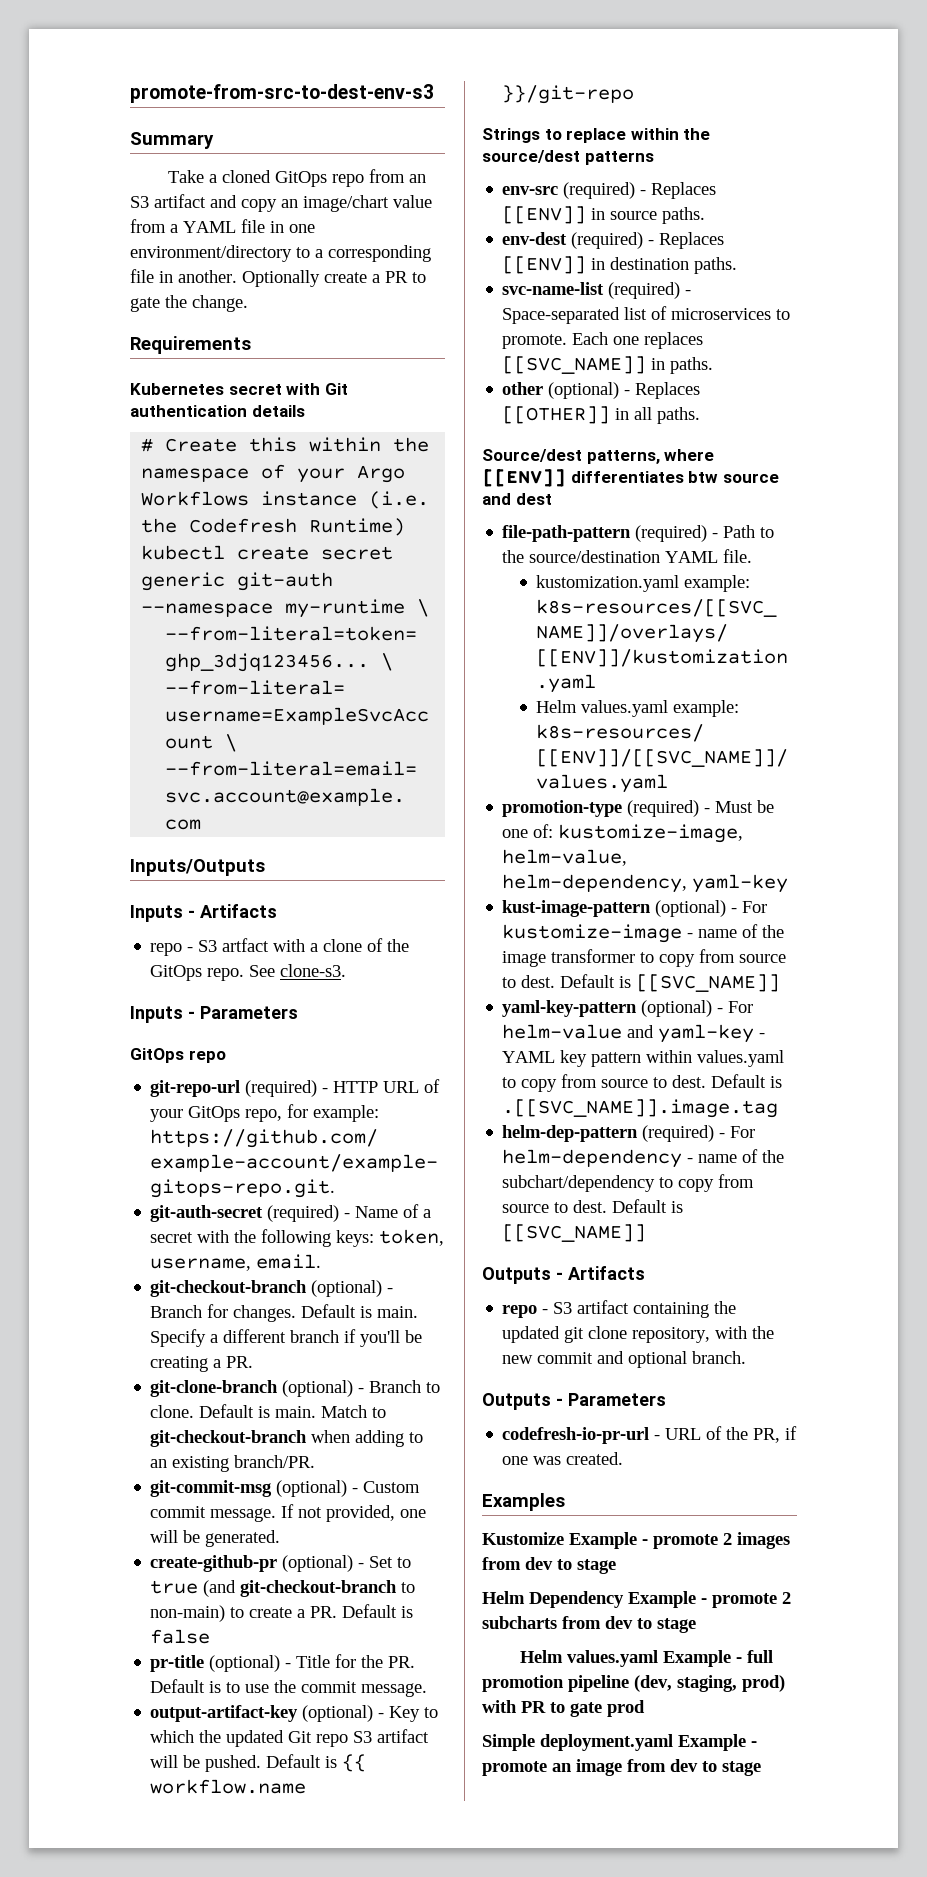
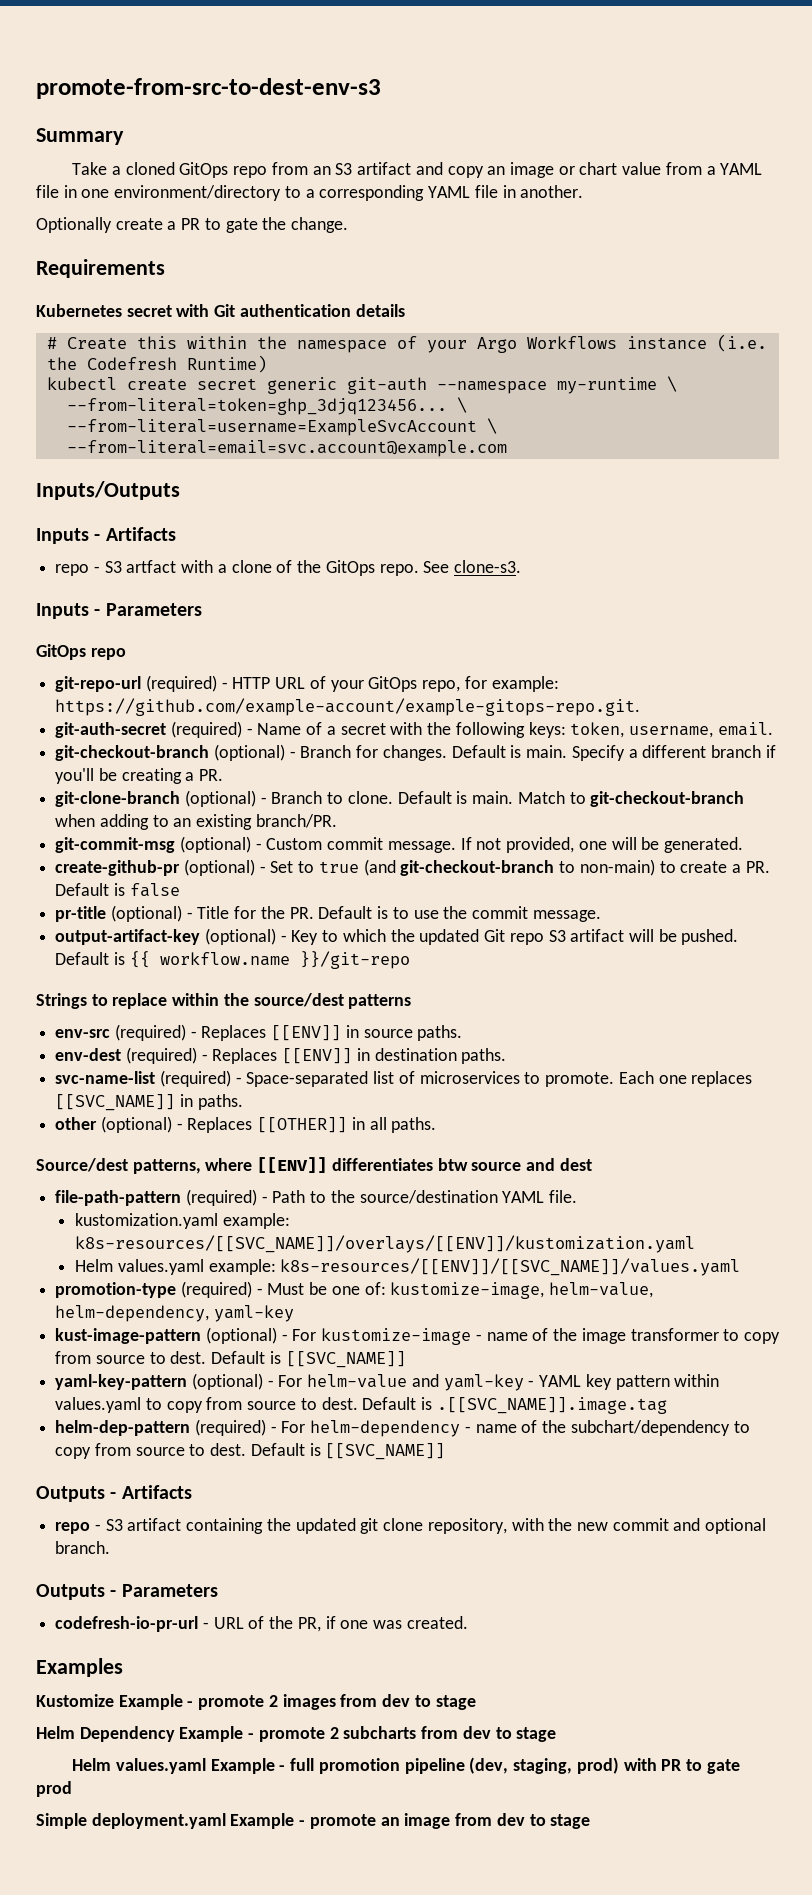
[303,195,389,212] image/chart -> [509,162,618,178] image or chart
(431, 253) none -> [428,186,471,198] YAML
(237, 276) none -> (584, 191) //

